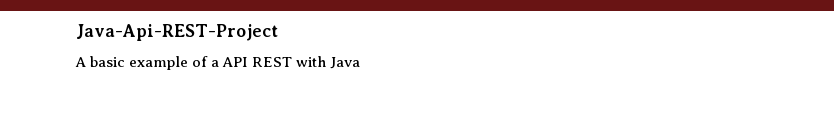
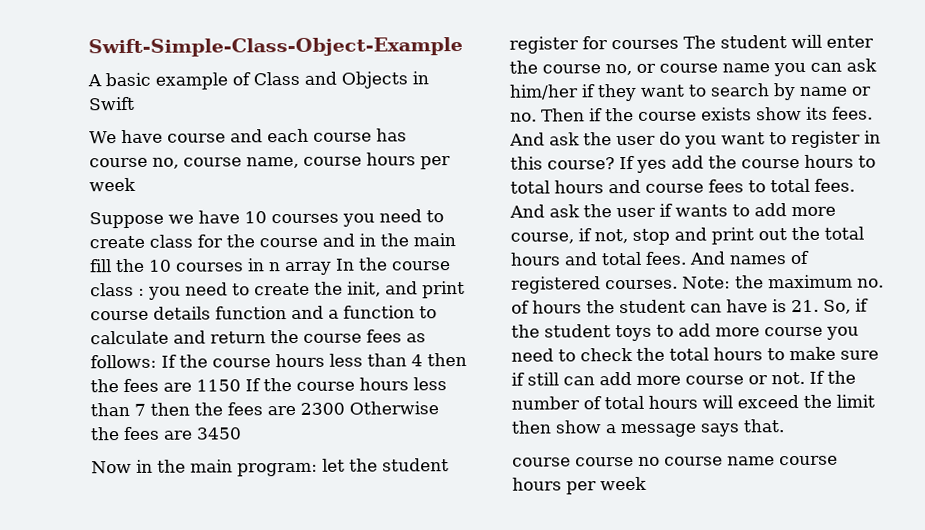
[76,24,278,41] Java-Api-REST-Project -> [88,36,463,58] Swift-Simple-Class-Object-Example
[211,56,361,69] a API REST with Java -> [253,71,429,89] [88,96,135,111] [89,128,407,144] [89,152,451,170] [89,177,136,192] [89,209,444,229] [89,233,456,249] [89,257,451,276] [90,280,465,300] [90,305,437,321] [90,329,426,345] [90,352,467,369] [90,377,447,393] [90,401,439,417] [90,426,242,441] [91,458,449,477] [509,34,874,54] [509,58,877,77] [509,83,872,102] [510,106,873,122] [509,130,881,149] [510,154,876,173] [510,178,855,194] [509,203,836,218] [510,226,864,245] [510,250,809,266] [511,274,884,294] [511,298,869,314] [511,323,859,342] [511,346,879,362] [511,370,856,386] [511,394,875,410] [511,419,784,438] [512,455,838,467] [512,476,647,495] Class and Objects in Swift // We have course and each course has course no, course name, course hours per week // Suppose we have 10 courses you need to create class for the course and in the main fill the 10 courses in n array In the course class : you need to create the init, and print course details function and a function to calculate and return the course fees as follows: If the course hours less than 4 then the fees are 1150 If the course hours less than 7 then the fees are 2300 Otherwise the fees are 3450 // Now in the main program: let the student register for courses The student will enter the course no, or course name you can ask him/her if they want to search by name or no. Then if the course exists show its fees. And ask the user do you want to register in this course? If yes add the course hours to total hours and course fees to total fees. And ask the user if wants to add more course, if not, stop and print out the total hours and total fees. And names of registered courses. Note: the maximum no. of hours the student can have is 21. So, if the student toys to add more course you need to check the total hours to make sure if still can add more course or not. If the number of total hours will exceed the limit then show a message says that. // course course no course name course hours per week

